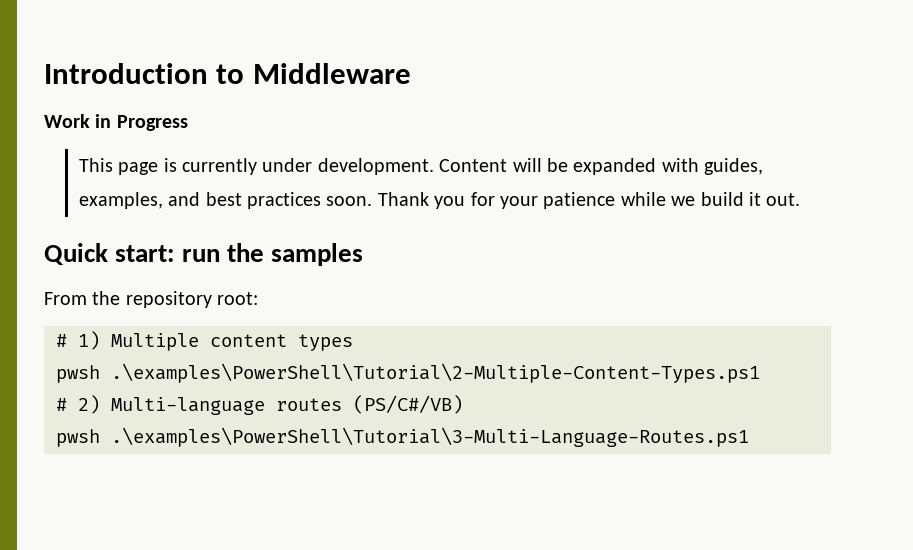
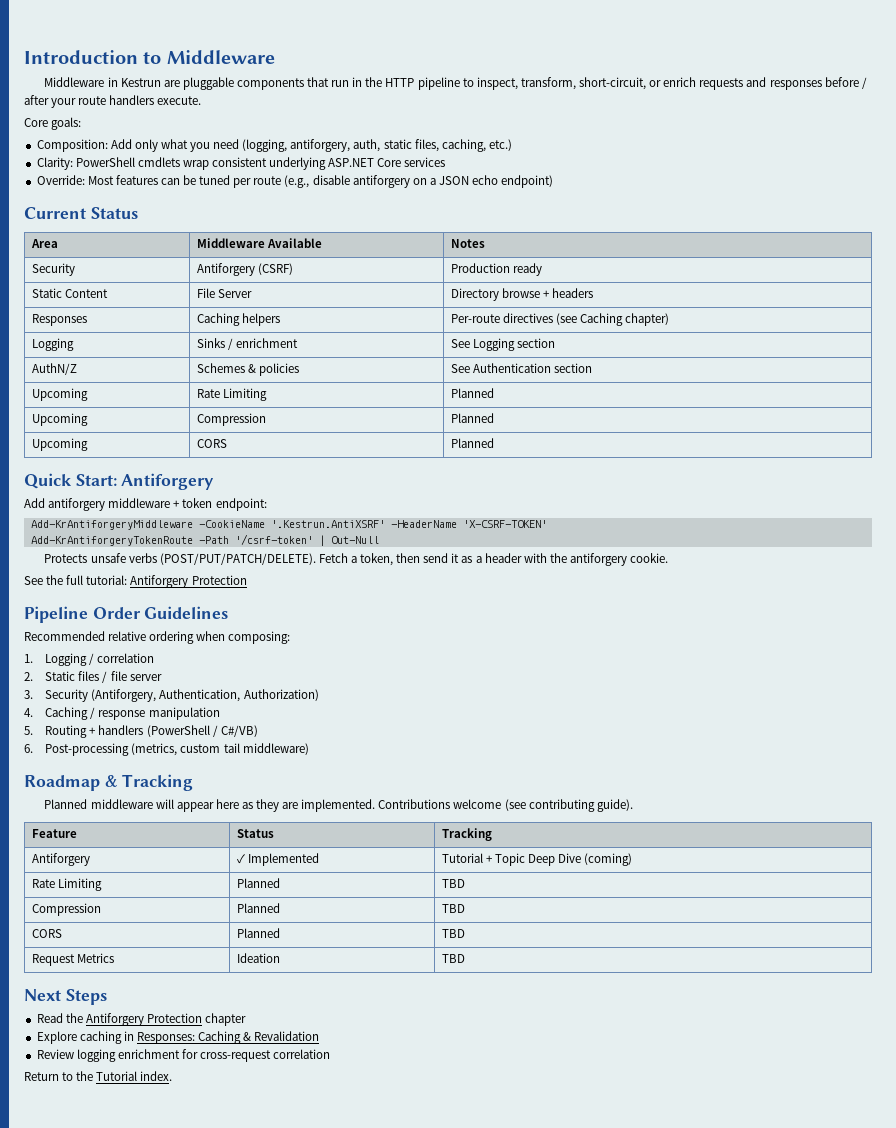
[44,114,188,131] [78,158,764,175] [78,192,801,209] [44,243,364,266] [44,291,259,308] [56,331,353,351] [56,363,760,383] [56,395,463,415] [56,427,749,447] Work in Progress // This page is currently under development. Content will be expanded with guides, examples, and best practices soon. Thank you for your patience while we build it out. // Quick start: run the samples // From the repository root: // # 1) Multiple content types // pwsh .\examples\PowerShell\Tutorial\2-Multiple-Content-Types.ps1 // # 2) Multi-language routes (PS/C#/VB) // pwsh .\examples\PowerShell\Tutorial\3-Multi-Language-Routes.ps1 -> [44,77,867,90] [24,95,202,108] [24,117,82,130] [36,139,512,152] [36,157,446,170] [36,175,554,188] [24,207,138,219] [30,239,58,248] [196,238,322,248] [450,239,485,248] [31,263,75,276] [196,263,293,276] [450,263,542,276] [31,288,108,298] [196,288,252,298] [450,288,593,301] [31,314,87,326] [196,313,280,326] [450,313,669,326] [31,338,74,351] [196,338,298,350] [450,338,555,351] [31,363,77,375] [196,363,299,376] [450,363,592,373] [31,388,88,401] [196,388,267,401] [450,388,494,398] [31,413,88,426] [196,413,266,426] [450,413,494,423] [31,438,88,451] [196,439,227,448] [450,438,494,448] [24,473,215,490] [24,498,267,511] [30,520,547,530] [30,534,379,546] [44,553,669,566] [24,575,247,588] [24,606,229,623] [24,631,291,644] [24,653,155,666] [24,671,162,683] [24,689,319,702] [24,707,220,720] [24,725,258,738] [24,743,309,756] [24,774,194,791] [44,799,633,812] [31,829,77,838] [236,829,274,838] [441,828,492,841] [31,853,90,866] [236,853,319,866] [441,853,633,866] [31,878,102,891] [236,878,280,888] [441,879,465,888] [31,903,101,916] [236,903,280,913] [441,904,465,913] [31,929,62,938] [236,928,280,938] [441,929,465,938] [31,953,114,966] [236,953,280,963] [441,954,465,963] [24,989,107,1005] [36,1013,247,1026] [36,1031,320,1044] [36,1049,331,1062] [24,1071,173,1081] Middleware in Kestrun are pluggable components that run in the HTTP pipeline to inspect, transform, short‑circuit, or enrich requests and responses before / after your route handlers execute. // Core goals: // Composition: Add only what you need (logging, antiforgery, auth, static files, caching, etc.) // Clarity: PowerShell cmdlets wrap consistent underlying ASP.NET Core services // Override: Most features can be tuned per route (e.g., disable antiforgery on a JSON echo endpoint) // Current Status // Area | Middleware Available | Notes // Security | Antiforgery (CSRF) | Production ready // Static Content | File Server | Directory browse + headers // Responses | Caching helpers | Per‑route directives (see Caching chapter) // Logging | Sinks / enrichment | See Logging section // AuthN/Z | Schemes & policies | See Authentication section // Upcoming | Rate Limiting | Planned // Upcoming | Compression | Planned // Upcoming | CORS | Planned // Quick Start: Antiforgery // Add antiforgery middleware + token endpoint: // Add-KrAntiforgeryMiddleware -CookieName '.Kestrun.AntiXSRF' -HeaderName 'X-CSRF-TOKEN' // Add-KrAntiforgeryTokenRoute -Path '/csrf-token' | Out-Null // Protects unsafe verbs (POST/PUT/PATCH/DELETE). Fetch a token, then send it as a header with the antiforgery cookie. // See the full tutorial: Antiforgery Protection // Pipeline Order Guidelines // Recommended relative ordering when composing: // 1. Logging / correlation // 2. Static files / file server // 3. Security (Antiforgery, Authentication, Authorization) // 4. Caching / response manipulation // 5. Routing + handlers (PowerShell / C#/VB) // 6. Post‑processing (metrics, custom tail middleware) // Roadmap & Tracking // Planned middleware will appear here as they are implemented. Contributions welcome (see contributing guide). // Feature | Status | Tracking // Antiforgery | ✓ Implemented | Tutorial + Topic Deep Dive (coming) // Rate Limiting | Planned | TBD // Compression | Planned | TBD // CORS | Planned | TBD // Request Metrics | Ideation | TBD // Next Steps // Read the Antiforgery Protection chapter // Explore caching in Responses: Caching & Revalidation // Review logging enrichment for cross‑request correlation // Return to the Tutorial index.

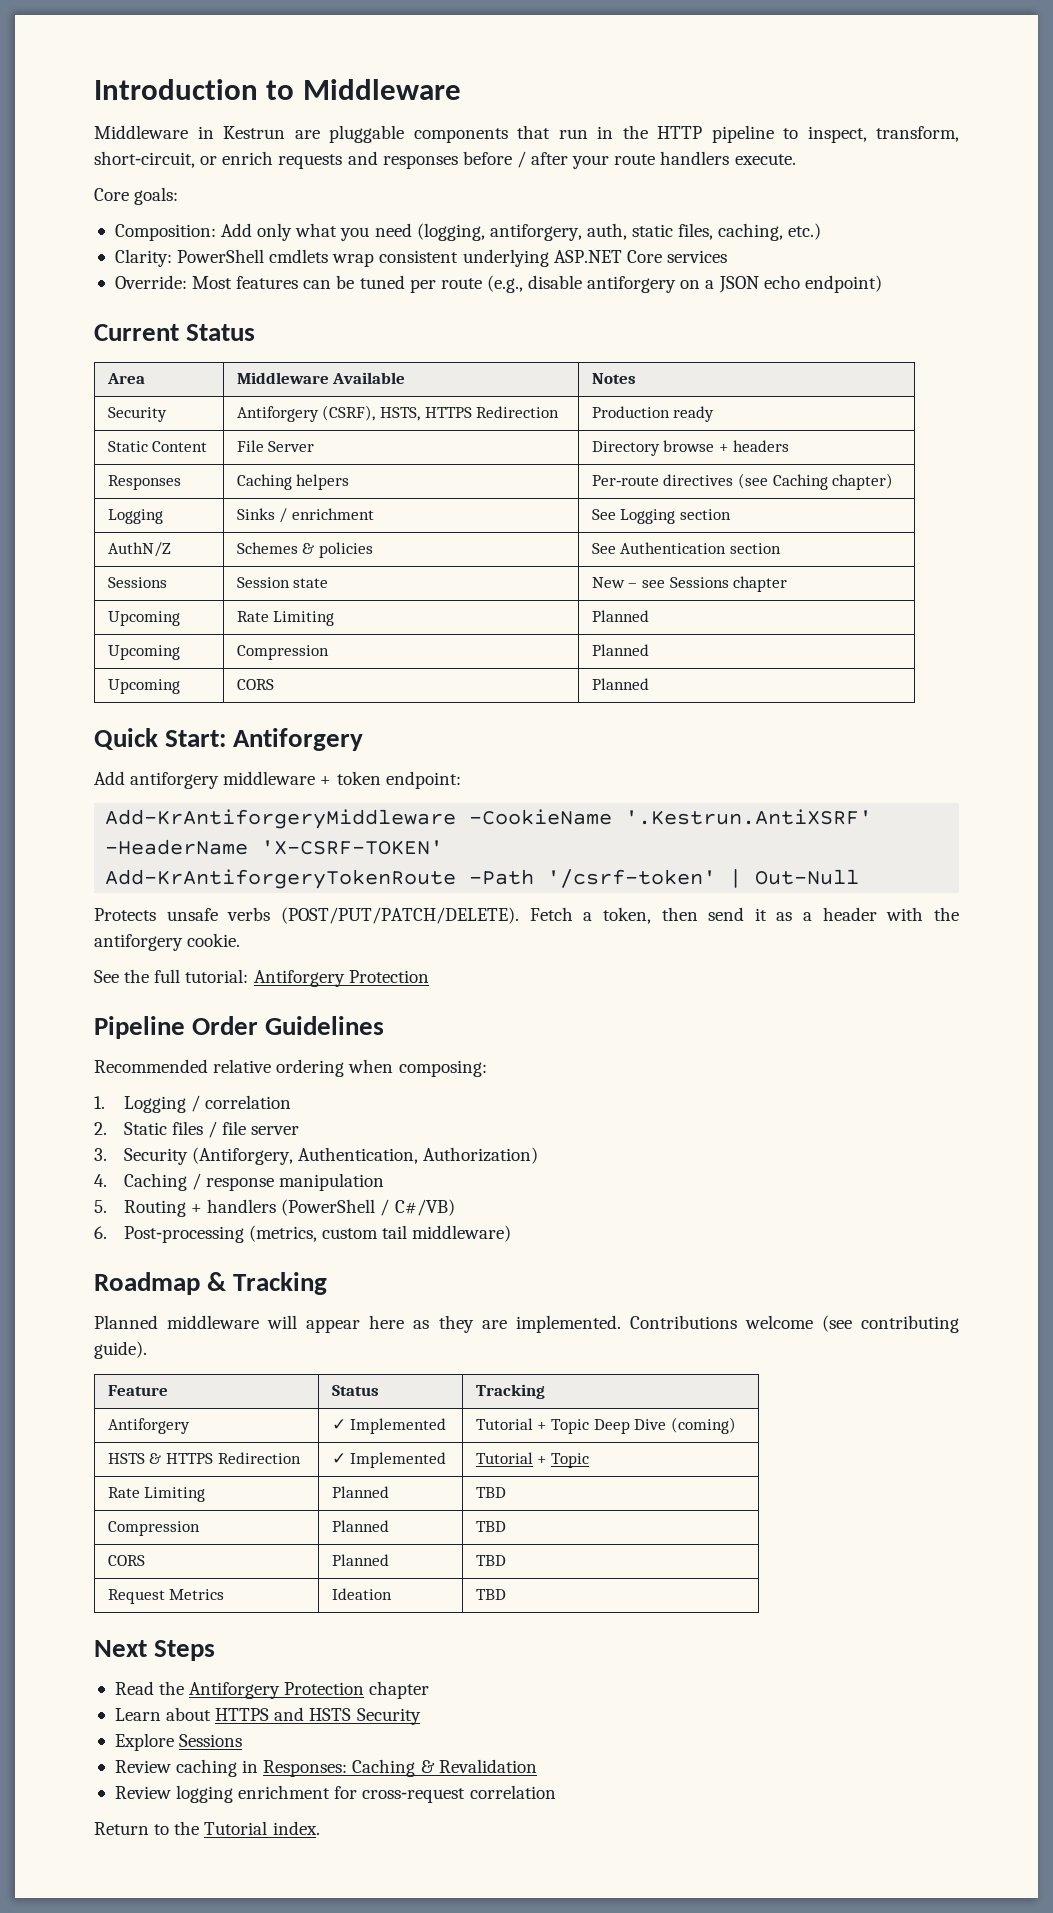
[257,263,293,275] (CSRF) -> [322,405,560,421] (CSRF), HSTS, HTTPS Redirection
(592, 368) none -> [107,577,167,588] [236,577,329,588] [591,576,788,592] // Sessions | Session state | New – see Sessions chapter
(633, 859) none -> [107,1452,301,1464] [331,1452,447,1468] [475,1452,589,1468] // HSTS & HTTPS Redirection | ✓ Implemented | Tutorial + Topic
(247, 1019) none -> [114,1707,421,1725] // Learn about HTTPS and HSTS Security
(77, 1037) none -> [179,1734,243,1747] [114,1760,171,1773] Sessions // Review

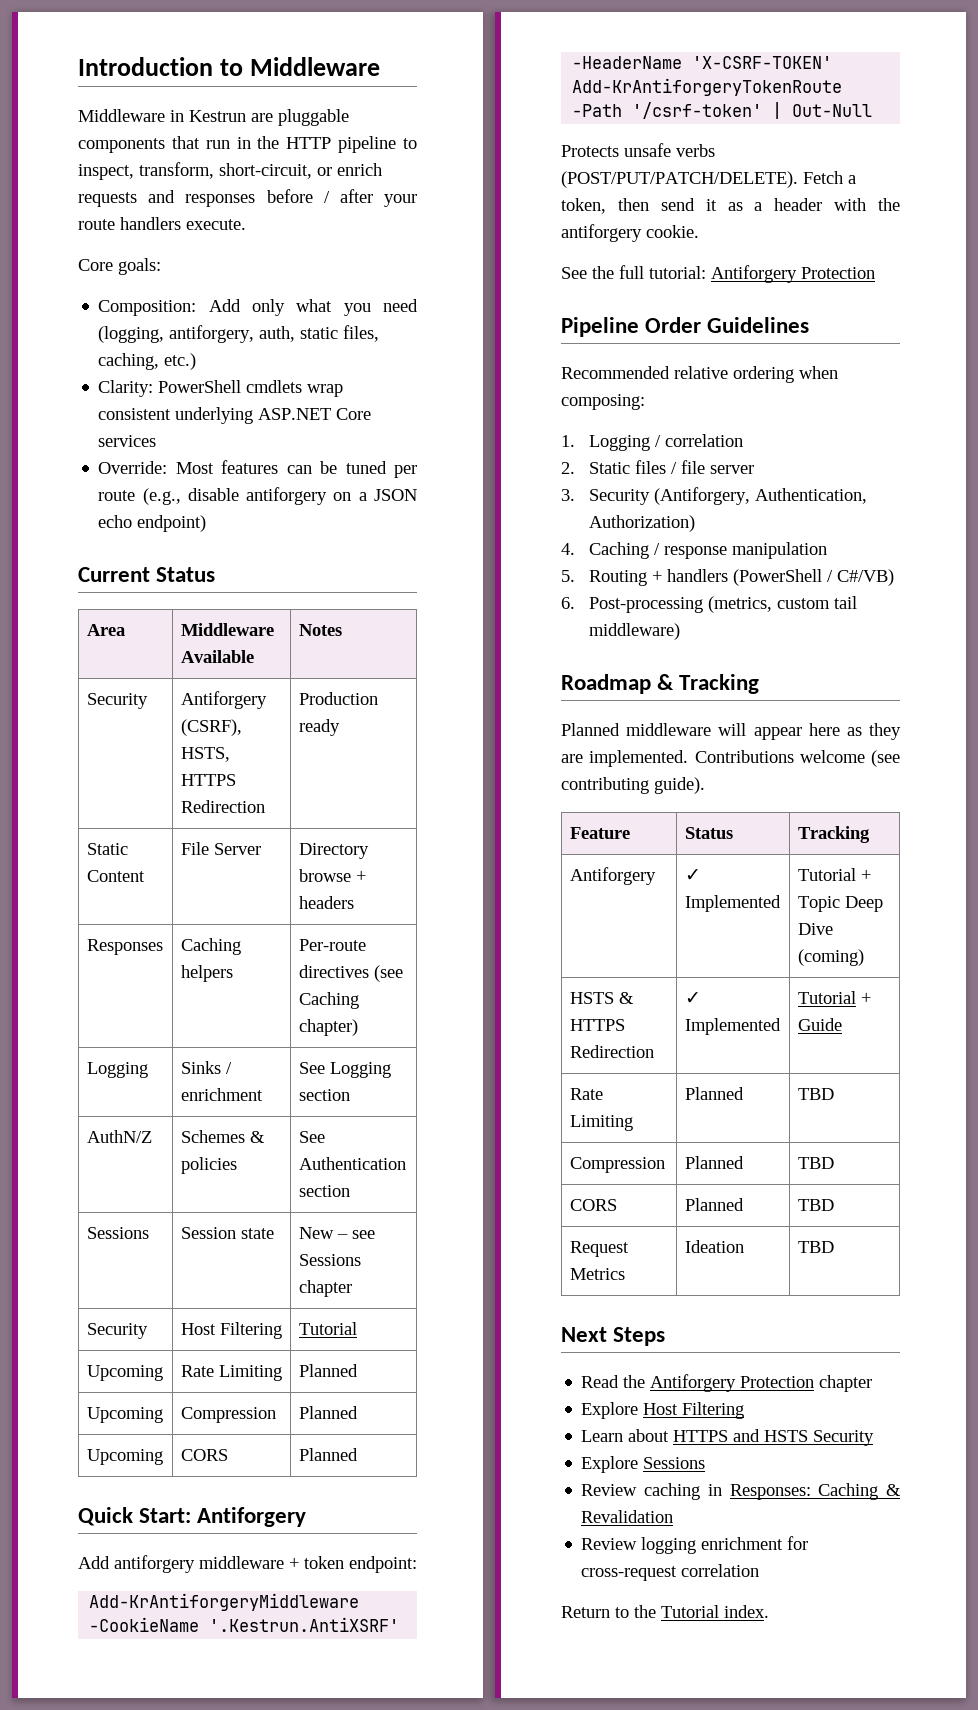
(788, 584) none -> [86,1323,148,1339] [180,1322,282,1339] [298,1322,357,1335] // Security | Host Filtering | Tutorial
[550,1453,589,1468] Topic -> [797,1018,842,1031] Guide
(430, 1690) none -> [581,1402,745,1419] // Explore Host Filtering

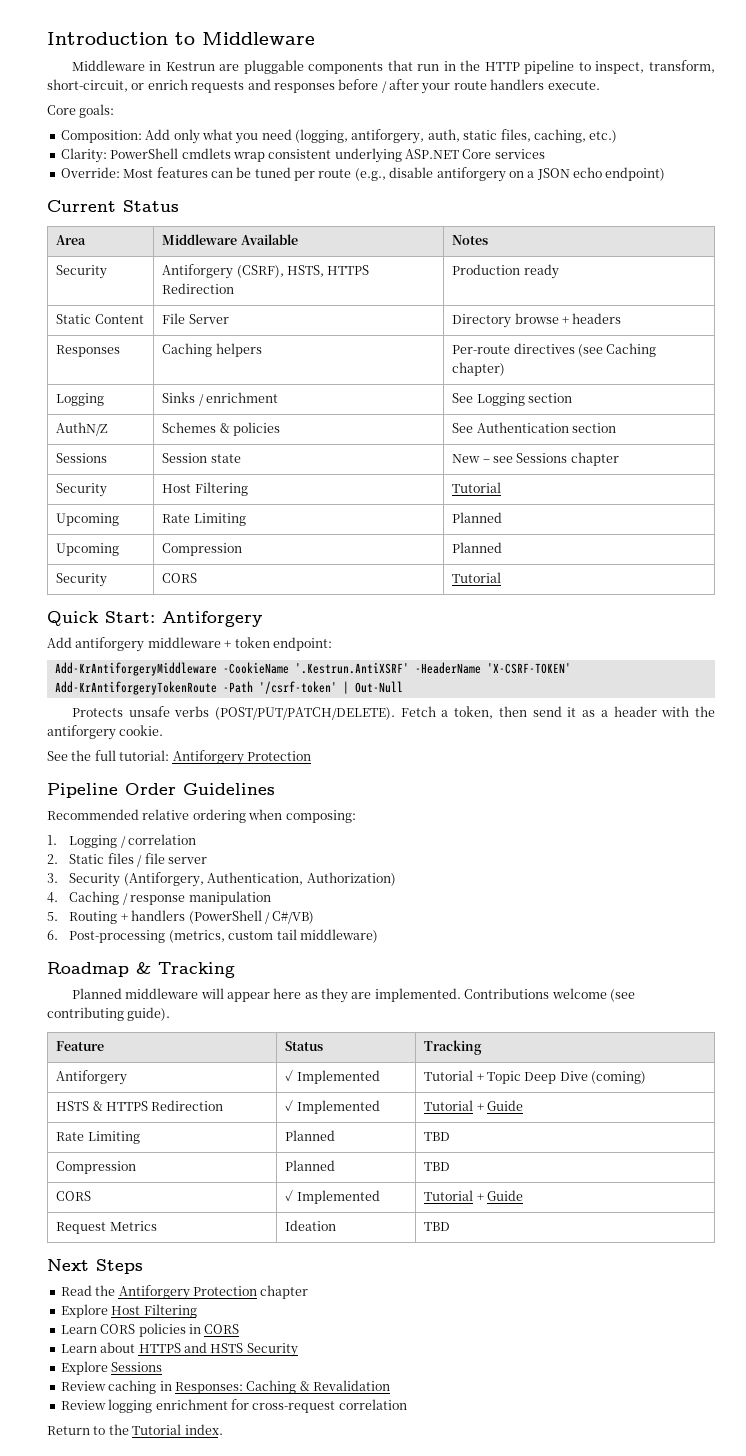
[86,1449,163,1465] [180,1449,228,1461] [298,1448,358,1461] Upcoming | CORS | Planned -> [56,573,108,587] [162,573,198,583] [452,572,502,583] Security | CORS | Tutorial
[684,1198,744,1211] [797,1199,834,1211] Planned | TBD -> [285,1190,380,1204] [424,1190,524,1201] ✓ Implemented | Tutorial + Guide
(745, 1410) none -> [60,1323,240,1337] // Learn CORS policies in CORS

